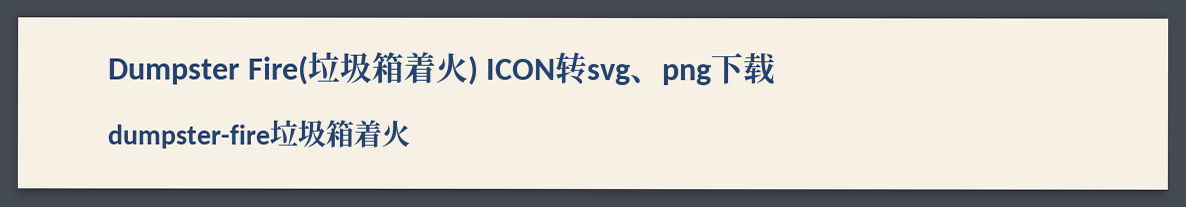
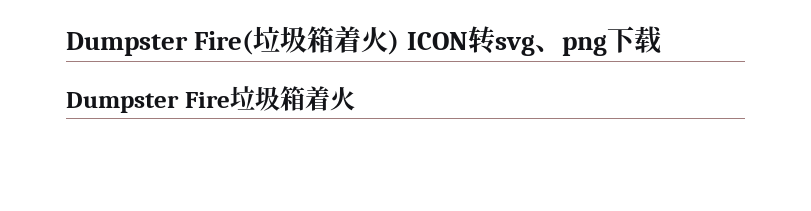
[107,124,270,149] dumpster-fire -> [66,92,230,113] Dumpster Fire

